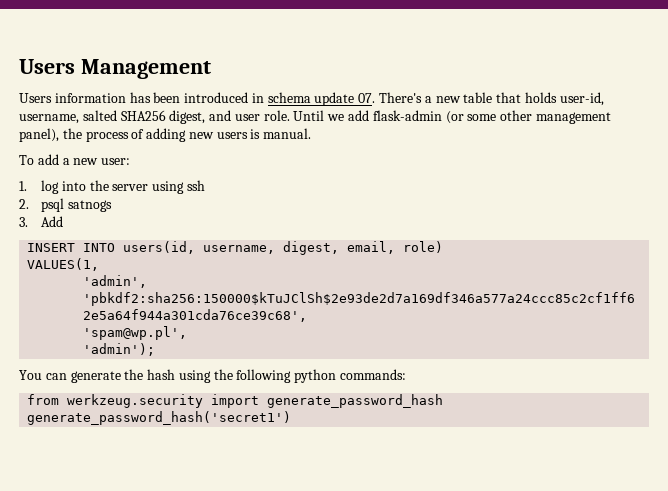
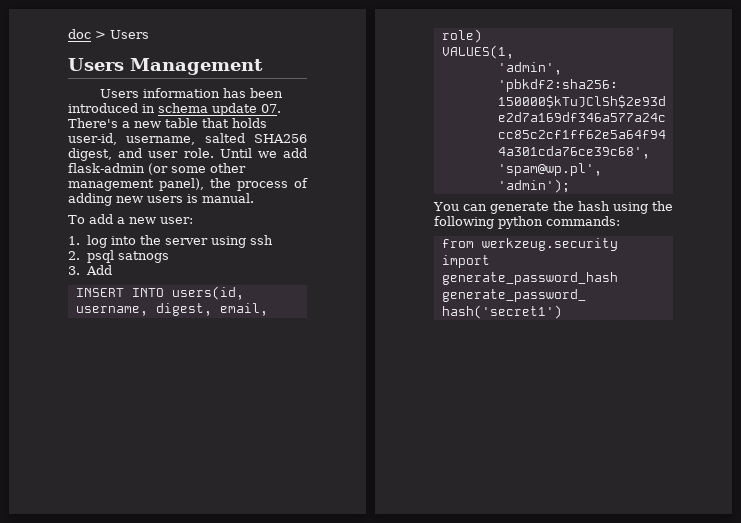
(19, 66) none -> [68,29,149,39] doc > Users //

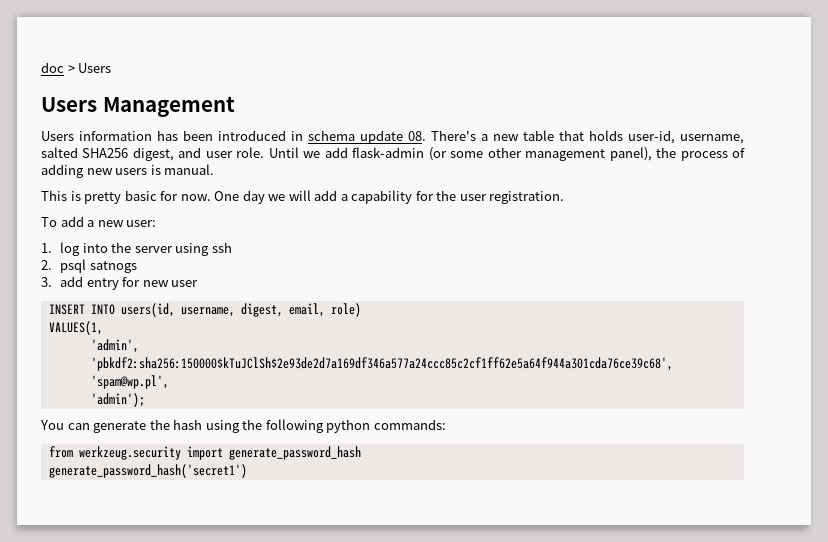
[261,104,281,113] 07. -> [408,131,426,141] 08.
(254, 198) none -> [41,190,565,204] // This is pretty basic for now. One day we will add a capability for the user registration.
[86,265,113,275] Add -> [60,276,199,290] add entry for new user

